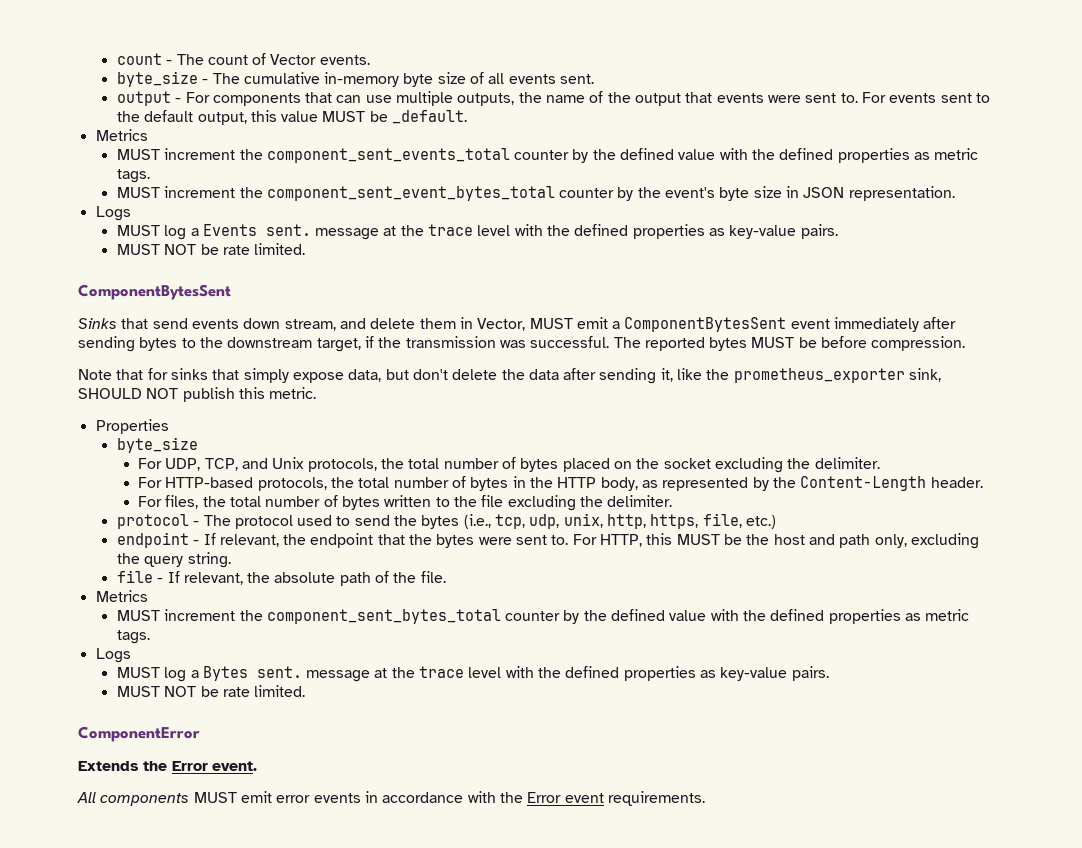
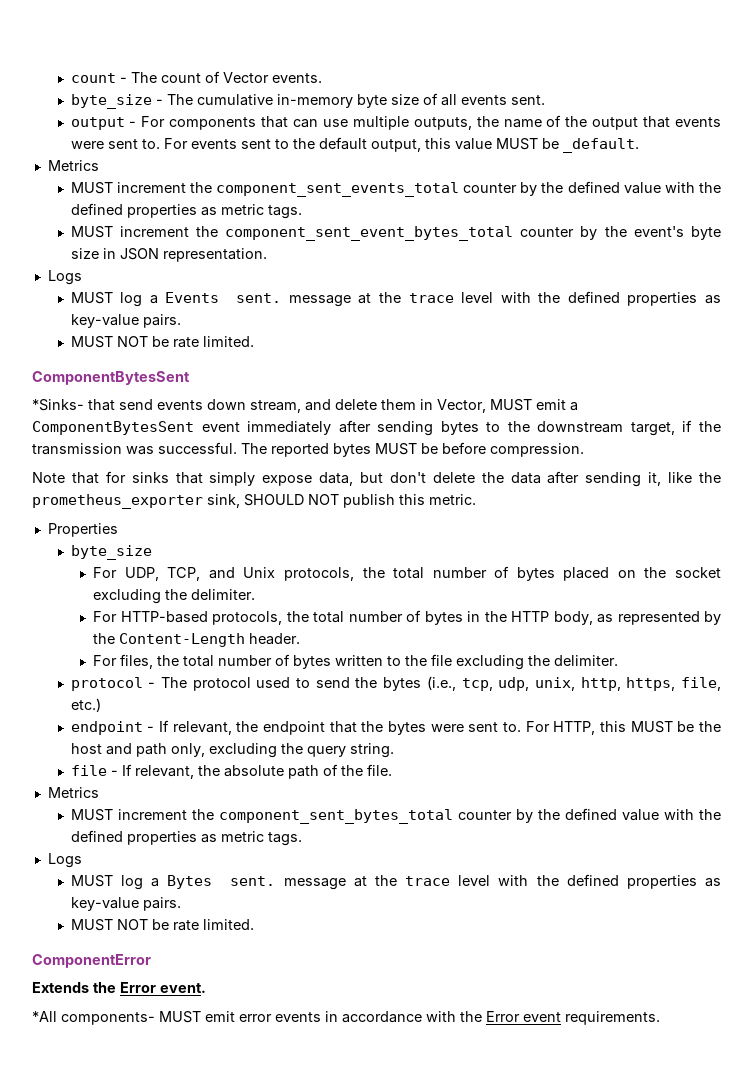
[78,318,117,329] Sinks -> [32,399,84,411] *Sinks-
[77,792,190,806] All components -> [32,1011,155,1025] *All components-

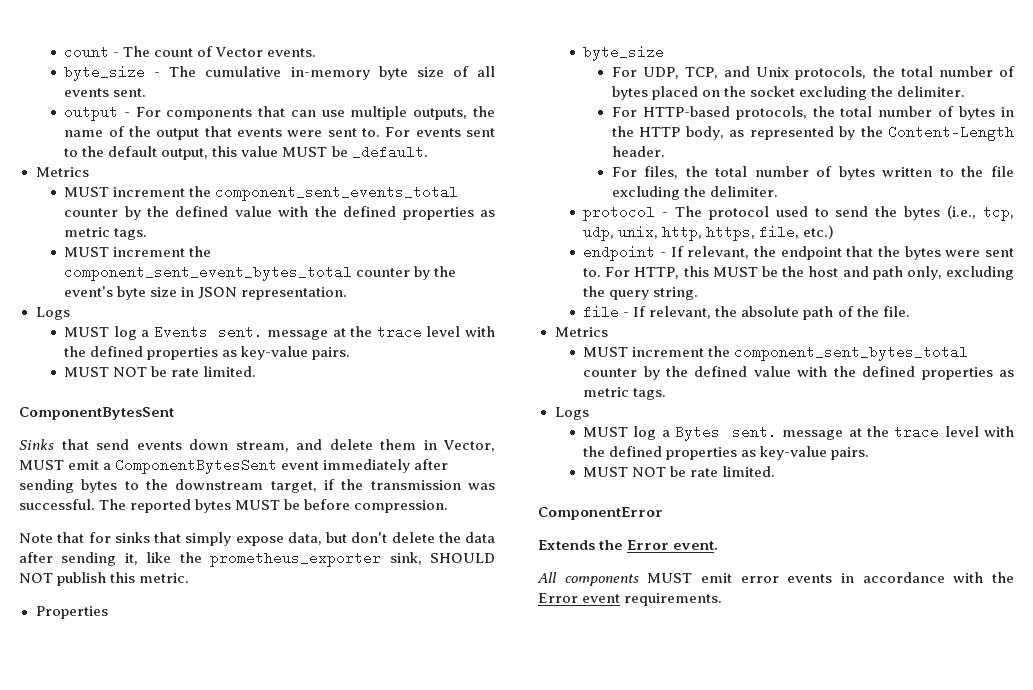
[32,399,84,411] *Sinks- -> [19,439,54,450] Sinks
[32,1011,155,1025] *All components- -> [537,572,639,586] All components

